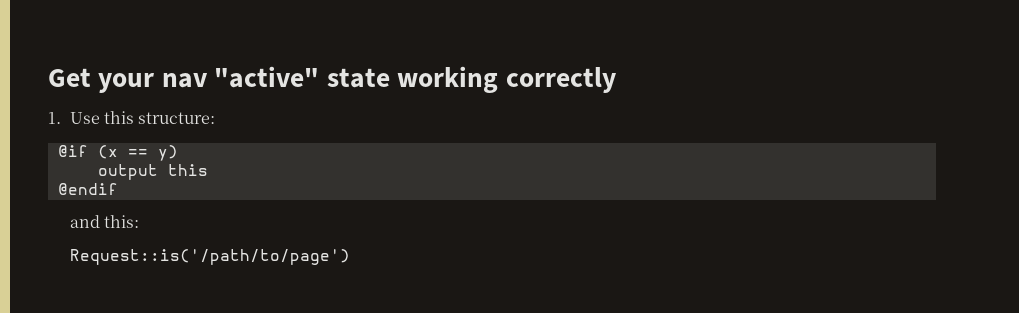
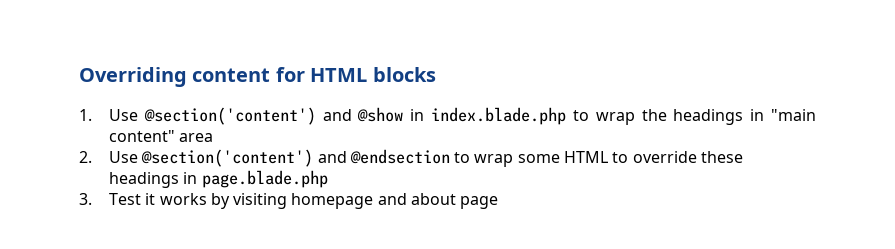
[48,66,616,93] [48,111,216,124] [57,145,178,161] [97,164,208,180] [57,183,118,195] [69,215,139,228] [69,249,350,265] Get your nav "active" state working correctly // 1. Use this structure: // @if (x == y) // output this // @endif // and this: // Request::is('/path/to/page') -> [79,67,436,87] [79,107,816,125] [108,130,214,142] [79,149,744,167] [108,170,328,188] [79,193,499,209] Overriding content for HTML blocks // 1. Use @section('content') and @show in index.blade.php to wrap the headings in "main content" area // 2. Use @section('content') and @endsection to wrap some HTML to override these headings in page.blade.php // 3. Test it works by visiting homepage and about page

